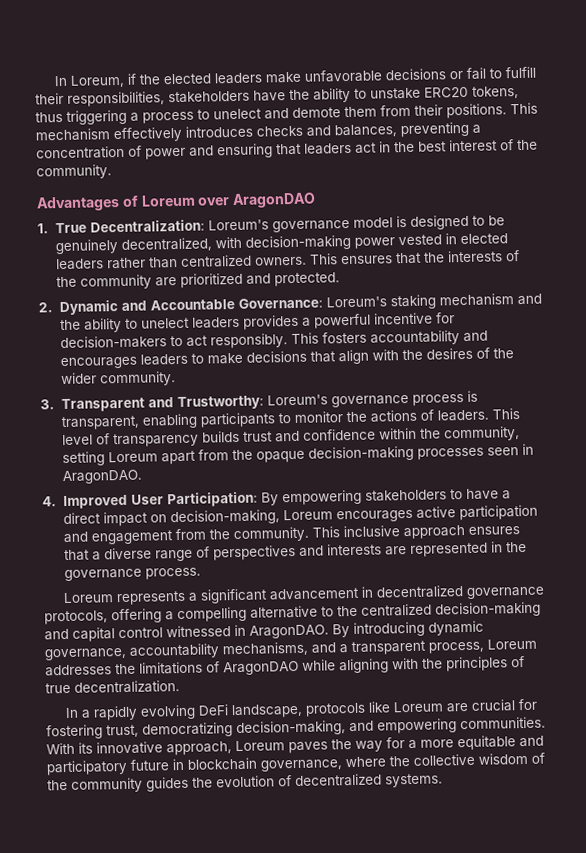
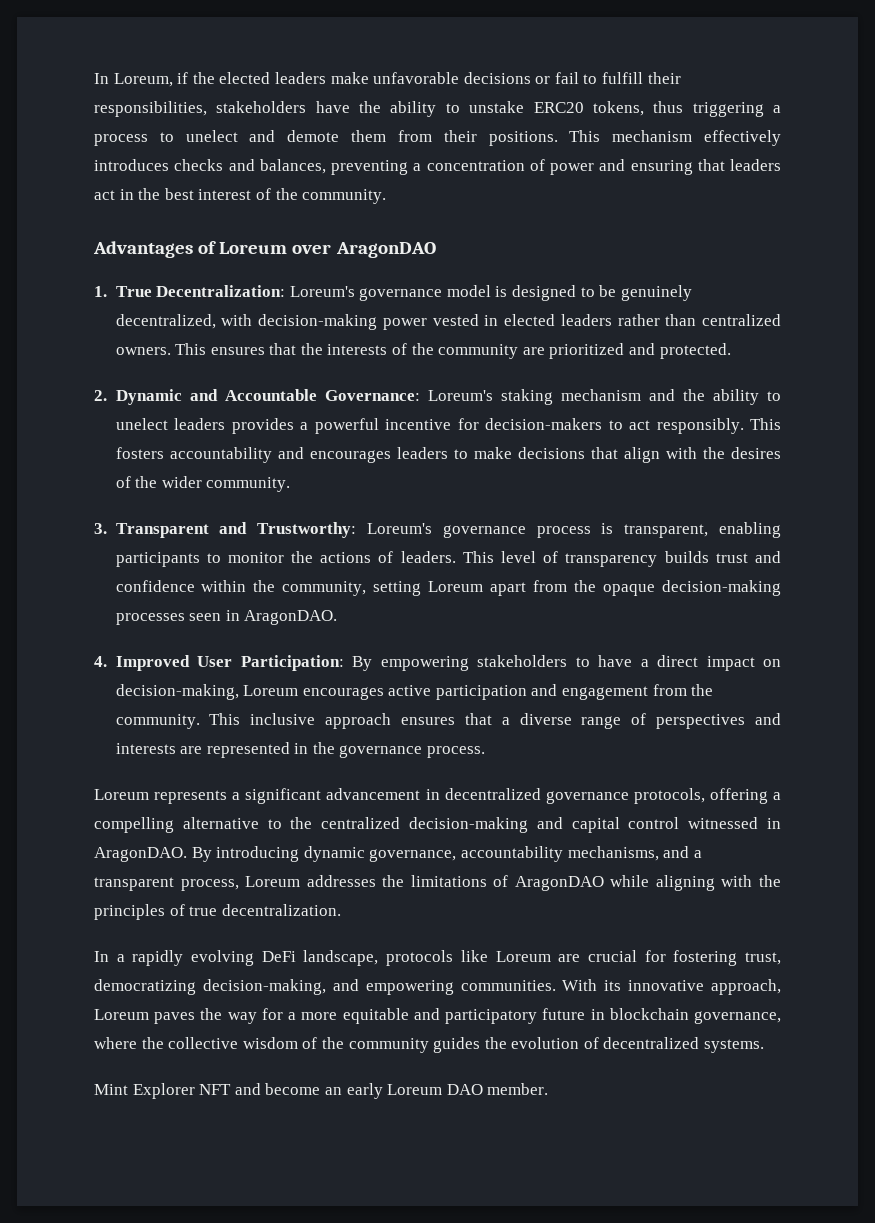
(443, 780) none -> [94,1083,549,1099] // Mint Explorer NFT and become an early Loreum DAO member.

